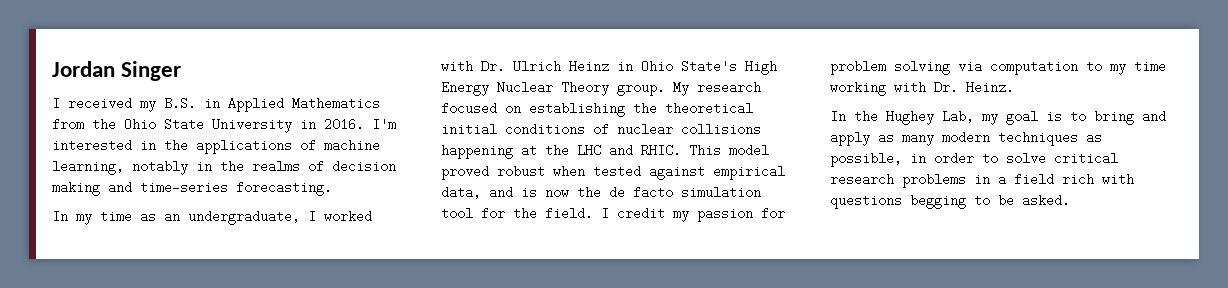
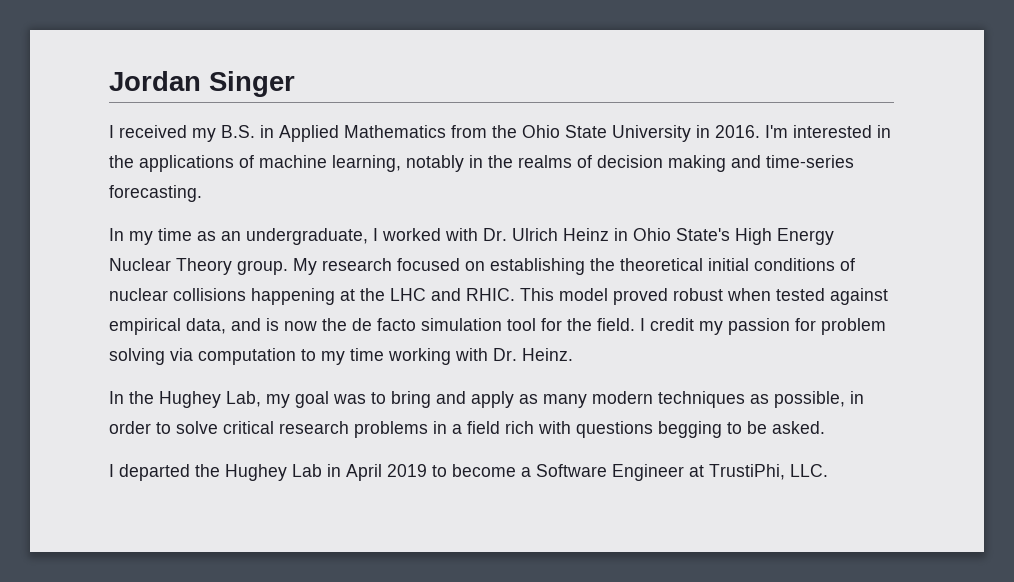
[1046,112,1062,121] is -> [333,394,366,404] was
(1070, 200) none -> [109,464,828,481] // I departed the Hughey Lab in April 2019 to become a Software Engineer at TrustiPhi, LLC.

